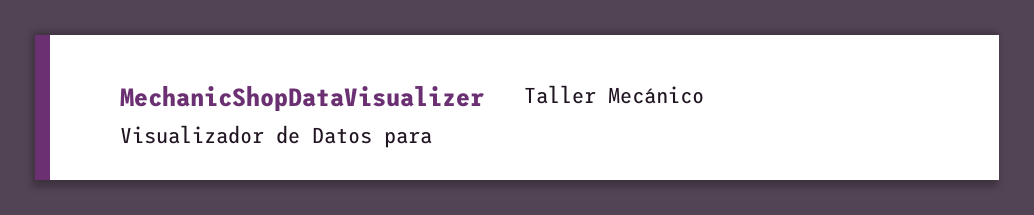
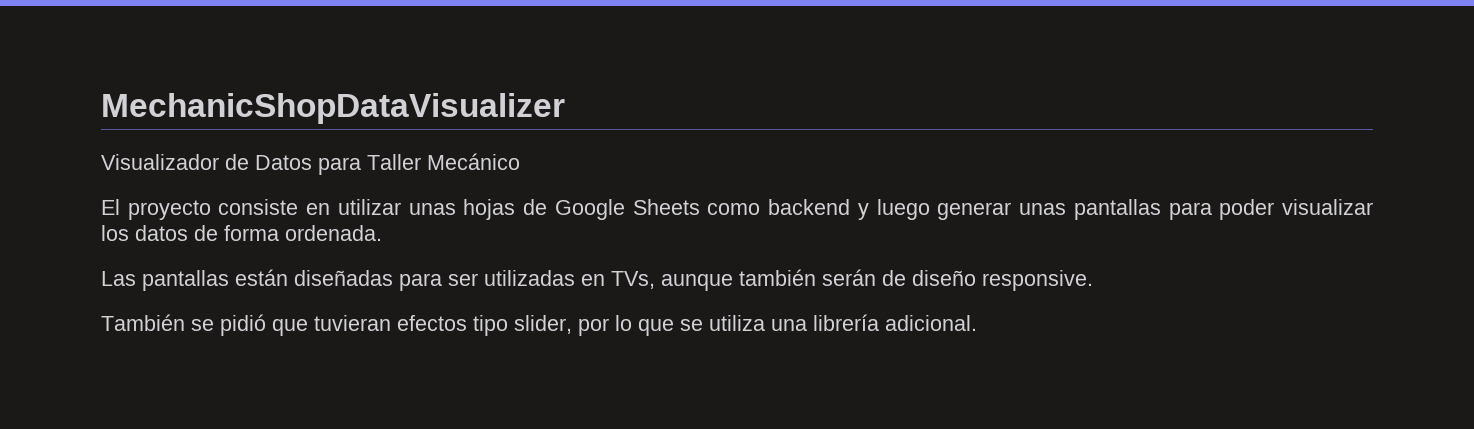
(704, 95) none -> [101,199,1373,220] [101,225,382,241] [101,269,1093,291] [101,314,977,336] // El proyecto consiste en utilizar unas hojas de Google Sheets como backend y luego generar unas pantallas para poder visualizar los datos de forma ordenada. // Las pantallas están diseñadas para ser utilizadas en TVs, aunque también serán de diseño responsive. // También se pidió que tuvieran efectos tipo slider, por lo que se utiliza una librería adicional.

